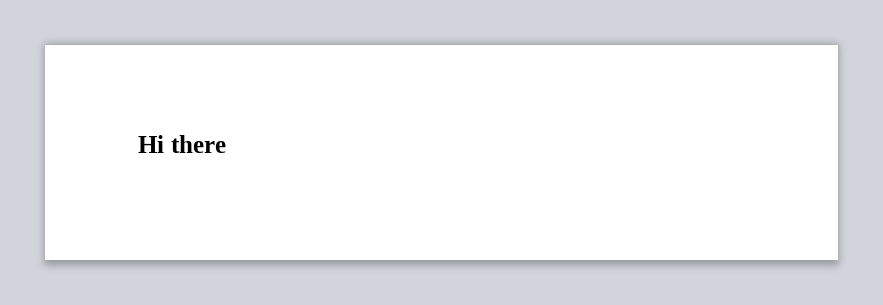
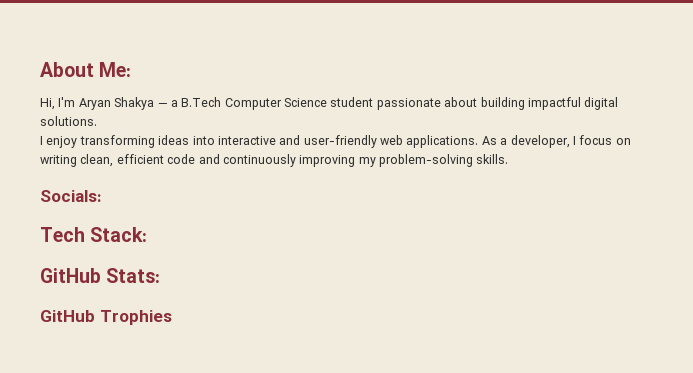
[138,135,226,153] Hi there -> [40,62,132,77] [40,97,619,110] [40,116,97,126] [40,135,631,148] [40,154,509,167] [40,190,102,202] [40,227,148,242] [40,268,161,283] [40,310,172,325] About Me: // Hi, I'm Aryan Shakya — a B.Tech Computer Science student passionate about building impactful digital solutions. // I enjoy transforming ideas into interactive and user-friendly web applications. As a developer, I focus on writing clean, efficient code and continuously improving my problem-solving skills. // Socials: // Tech Stack: // GitHub Stats: // GitHub Trophies

